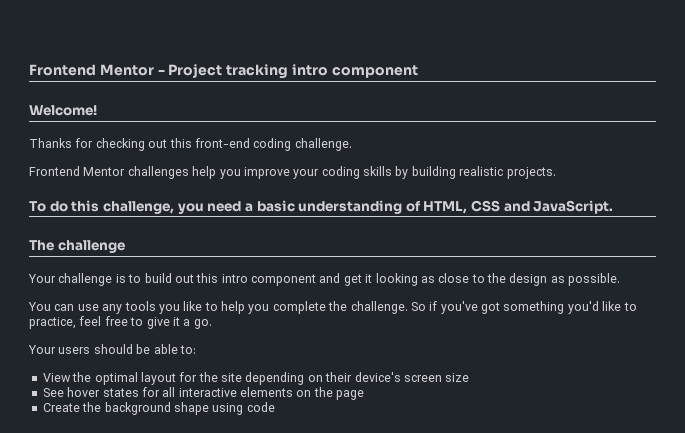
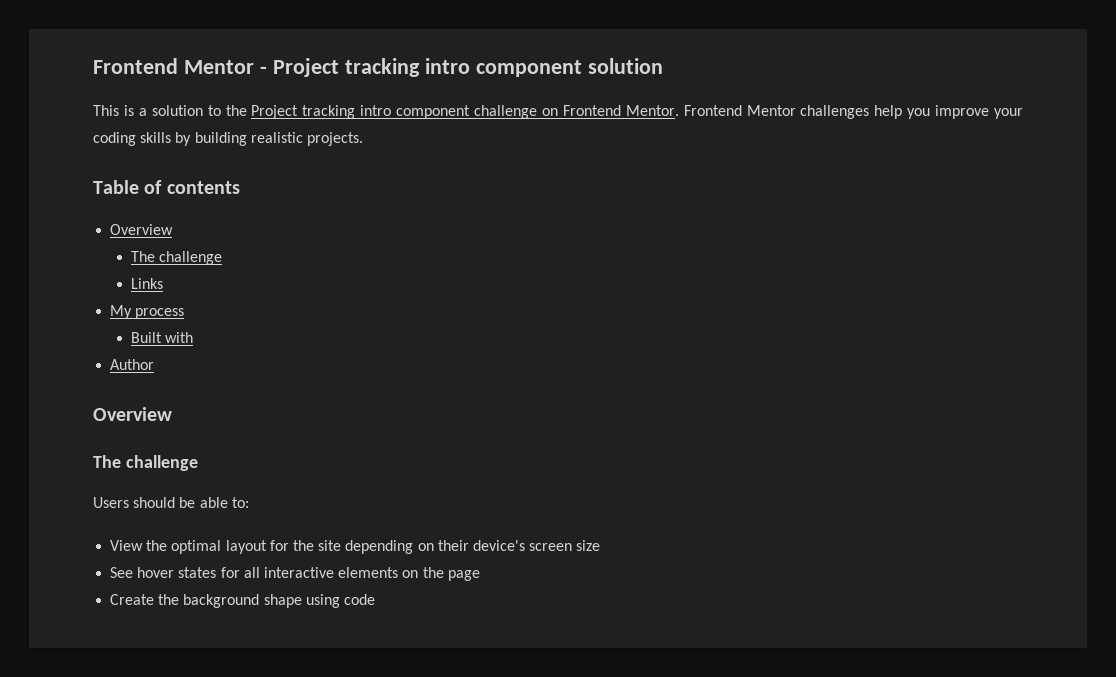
[29,105,97,116] [29,138,352,151] // Welcome! // Thanks for checking out this front-end coding challenge. // -> [587,58,663,74] [93,105,679,119] solution // This is a solution to the Project tracking intro component challenge on Frontend Mentor.
[29,200,614,214] [29,240,125,253] [28,273,621,286] [28,301,637,314] [29,316,212,329] [28,345,91,354] To do this challenge, you need a basic understanding of HTML, CSS and JavaScript. // The challenge // Your challenge is to build out this intro component and get it looking as close to the design as possible. // You can use any tools you like to help you complete the challenge. So if you've got something you'd like to practice, feel free to give it a go. // Your users -> [93,180,240,194] [110,224,174,235] [130,251,223,265] [130,278,163,289] [110,305,185,319] [130,332,194,343] [110,359,155,370] [93,407,172,421] [93,455,198,471] [93,497,129,508] Table of contents // Overview // The challenge // Links // My process // Built with // Author // Overview // The challenge // Users

